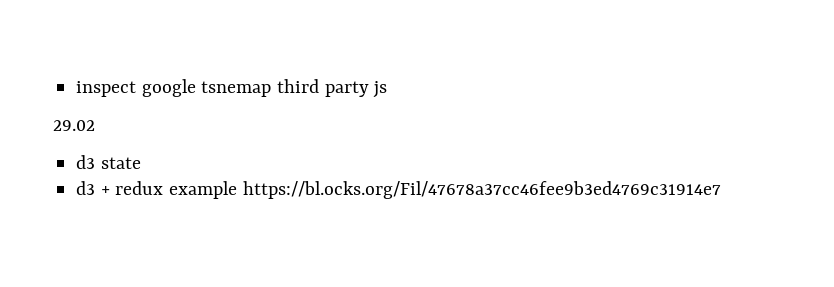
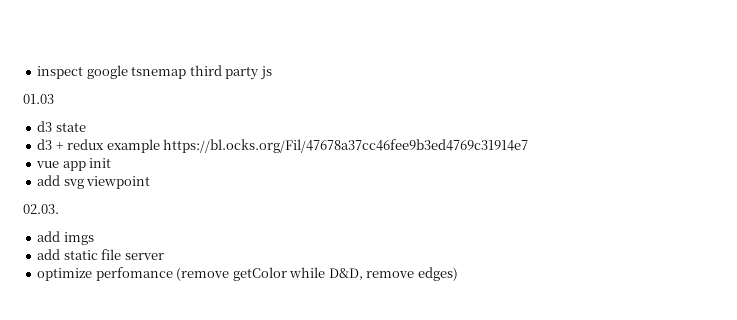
[53,120,95,131] 29.02 -> [23,94,54,104] 01.03
(721, 190) none -> [36,158,112,171] [37,175,151,189] [23,204,59,214] [37,231,94,245] [37,249,164,260] [37,267,458,281] // vue app init // add svg viewpoint // 02.03. // add imgs // add static file server // optimize perfomance (remove getColor while D&D, remove edges)

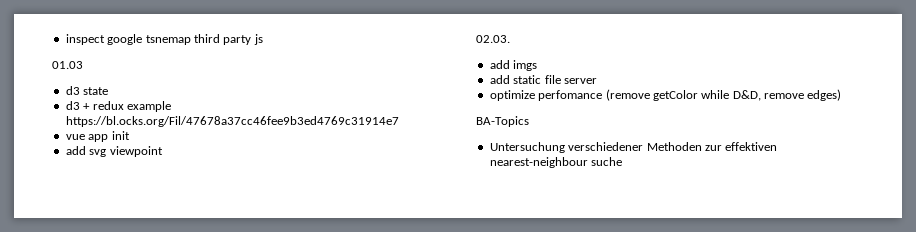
(458, 274) none -> [476,116,529,127] [489,142,778,153] [489,157,623,168] // BA-Topics // Untersuchung verschiedener Methoden zur effektiven nearest-neighbour suche

